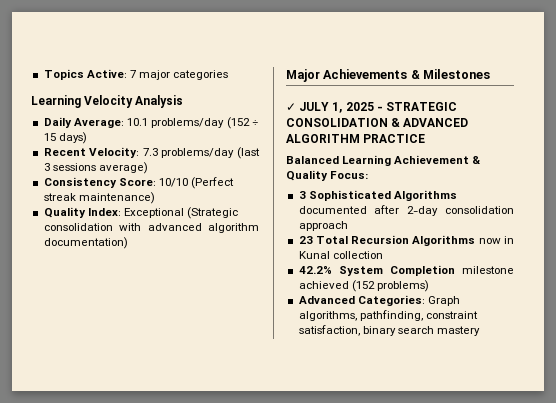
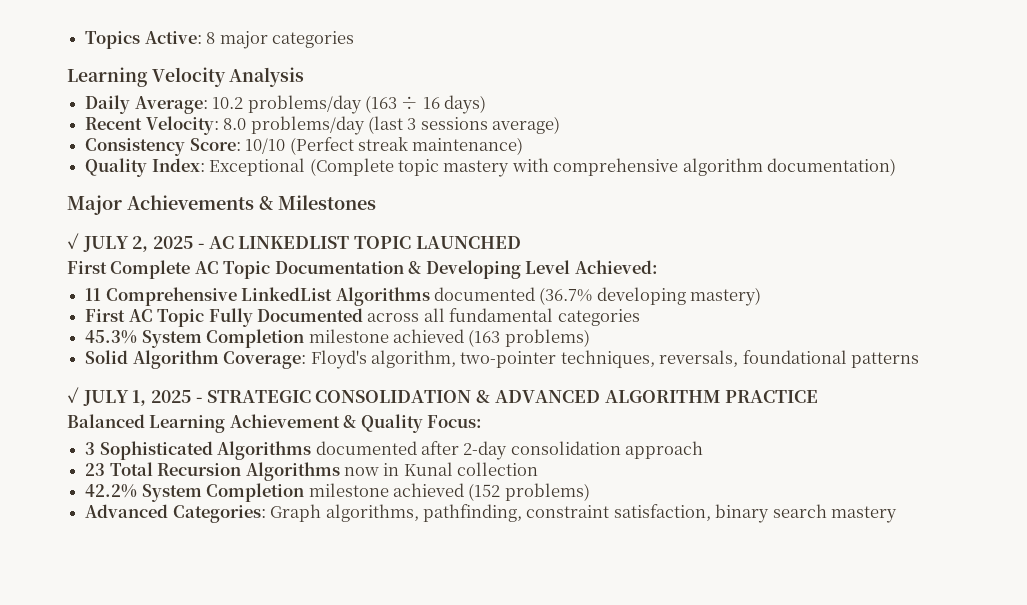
[129,70,136,78] 7 -> [206,32,216,44] 8
[127,117,259,129] [43,133,56,141] 10.1 problems/day (152 ÷ 15 -> [212,95,440,114] 10.2 problems/day (163 ÷ 16
[142,148,158,156] 7.3 -> [223,118,247,130] 8.0
[186,207,238,219] [43,223,202,231] (Strategic consolidation with advanced -> [309,158,679,177] (Complete topic mastery with comprehensive
(491, 74) none -> [67,233,521,252] [67,260,658,279] [85,287,762,306] [85,308,640,327] [85,329,590,348] [85,350,920,369] // ✓ JULY 2, 2025 - AC LINKEDLIST TOPIC LAUNCHED // First Complete AC Topic Documentation & Developing Level Achieved: // 11 Comprehensive LinkedList Algorithms documented (36.7% developing mastery) // First AC Topic Fully Documented across all fundamental categories // 45.3% System Completion milestone achieved (163 problems) // Solid Algorithm Coverage: Floyd's algorithm, two-pointer techniques, reversals, foundational patterns

